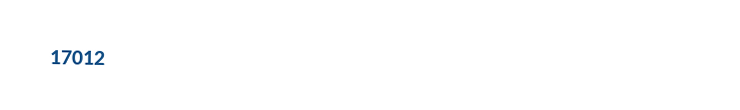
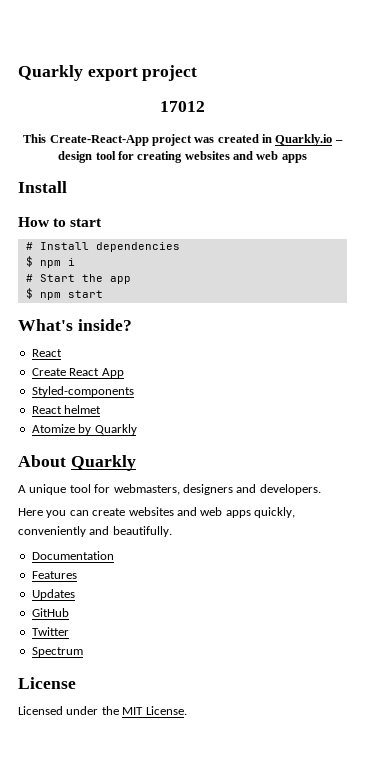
[49,50,106,66] 17012 -> [18,65,198,81] [160,101,205,112] [23,134,343,146] [58,151,307,163] [18,181,67,193] [18,217,103,227] [25,242,180,252] [25,256,75,268] [25,274,131,284] [25,288,103,300] [18,319,132,331] [31,349,62,357] [31,368,124,378] [31,386,134,397] [31,405,102,414] [31,424,137,435] [18,455,136,471] [18,484,321,495] [18,507,295,518] [18,526,172,537] [31,551,114,560] [31,571,77,579] [31,589,75,600] [31,608,69,617] [31,627,69,636] [31,647,83,657] [18,677,76,689] [18,706,187,715] Quarkly export project // 17012 // This Create-React-App project was created in Quarkly.io – design tool for creating websites and web apps // Install // How to start // # Install dependencies // $ npm i // # Start the app // $ npm start // What's inside? // React // Create React App // Styled-components // React helmet // Atomize by Quarkly // About Quarkly // A unique tool for webmasters, designers and developers. // Here you can create websites and web apps quickly, conveniently and beautifully. // Documentation // Features // Updates // GitHub // Twitter // Spectrum // License // Licensed under the MIT License.

